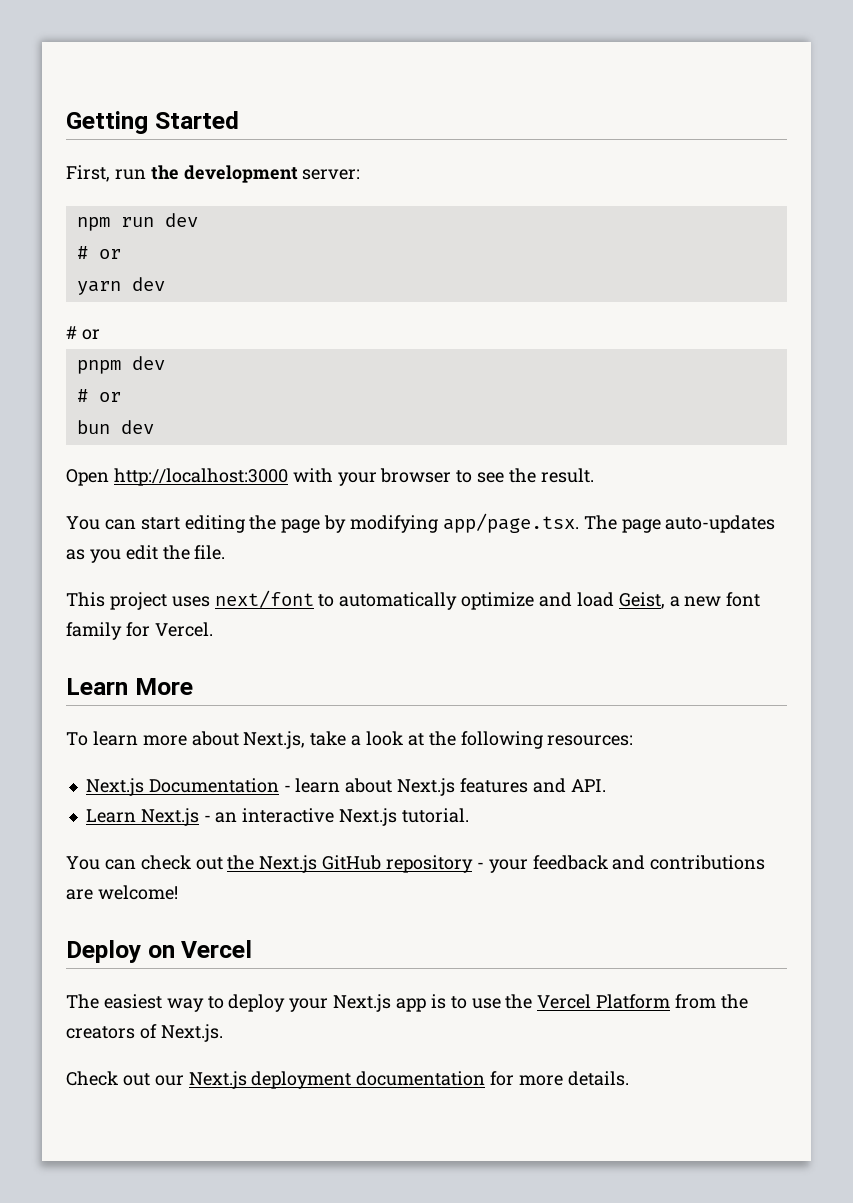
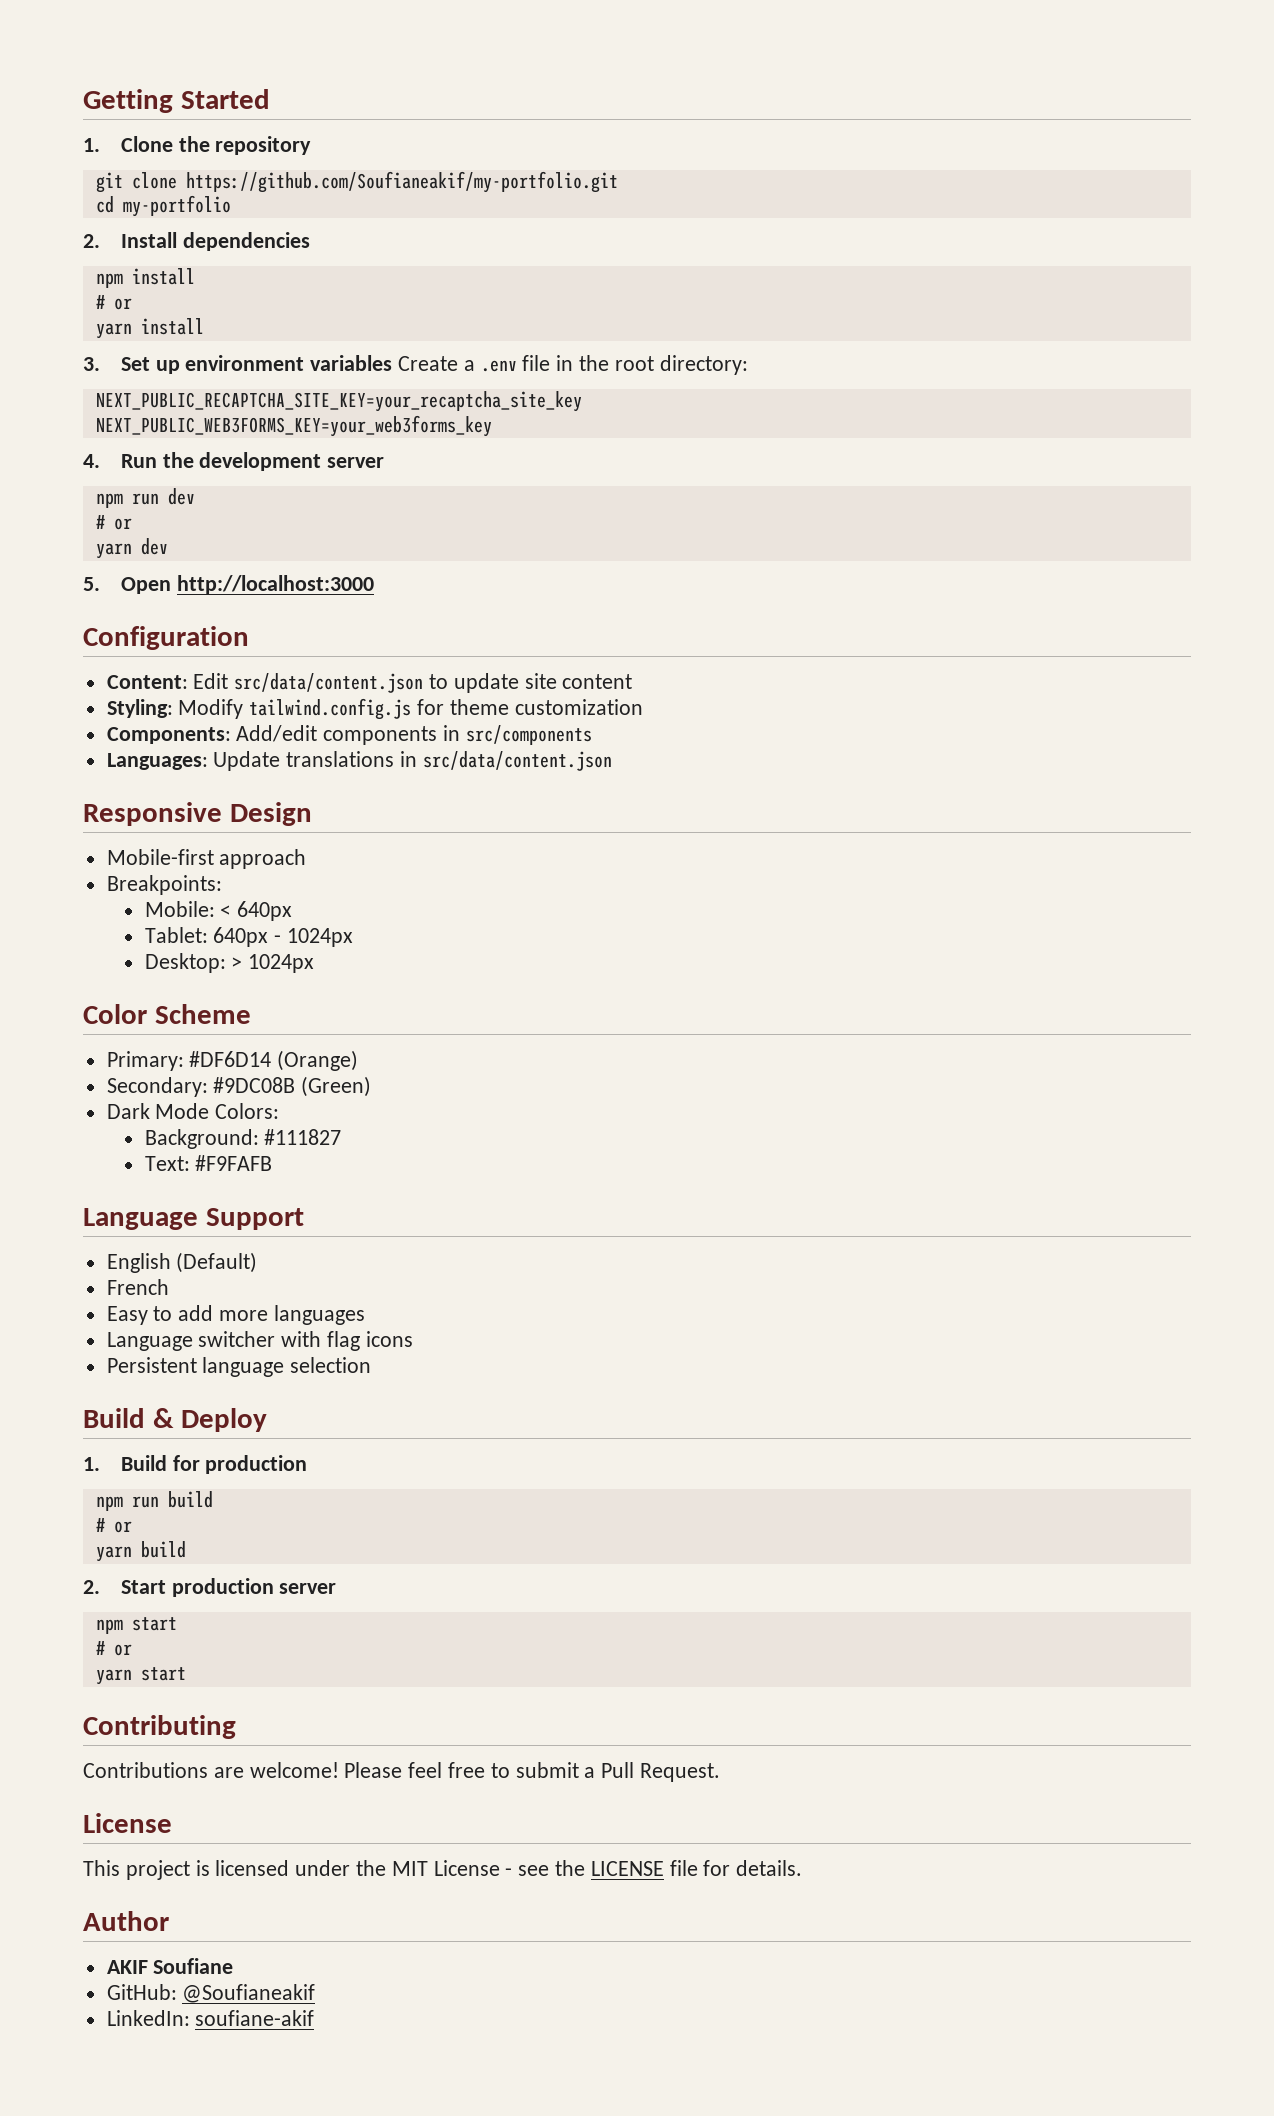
[66,165,146,182] First, run -> [83,136,312,155] [95,171,618,193] [95,195,231,217] [83,232,310,251] [95,268,195,288] [95,295,132,310] [95,318,204,339] [83,355,748,375] [95,391,582,412] [95,415,492,437] [83,454,157,468] 1. Clone the repository // git clone https://github.com/Soufianeakif/my-portfolio.git // cd my-portfolio // 2. Install dependencies // npm install // # or // yarn install // 3. Set up environment variables Create a .env file in the root directory: // NEXT_PUBLIC_RECAPTCHA_SITE_KEY=your_recaptcha_site_key // NEXT_PUBLIC_WEB3FORMS_KEY=your_web3forms_key // 4. Run
[302,169,361,180] server: -> [327,457,385,468] server
[66,326,100,340] [76,356,165,374] [76,389,121,402] [76,420,154,434] [66,468,594,486] [66,513,776,533] [66,545,226,563] [66,590,761,610] [66,622,213,640] [66,678,193,695] [66,731,634,749] [85,778,606,796] [85,808,469,826] [66,855,766,873] [66,885,178,900] [66,940,253,963] [66,994,748,1012] [66,1024,223,1042] [66,1071,629,1089] # or // pnpm dev // # or // bun dev // Open http://localhost:3000 with your browser to see the result. // You can start editing the page by modifying app/page.tsx. The page auto-updates as you edit the file. // This project uses next/font to automatically optimize and load Geist, a new font family for Vercel. // Learn More // To learn more about Next.js, take a look at the following resources: // Next.js Documentation - learn about Next.js features and API. // Learn Next.js - an interactive Next.js tutorial. // You can check out the Next.js GitHub repository - your feedback and contributions are welcome! // Deploy on Vercel // The easiest way to deploy your Next.js app is to use the Vercel Platform from the creators of Next.js. // Check out our Next.js deployment documentation for more details. -> [83,575,374,594] [83,626,249,650] [106,673,633,693] [106,698,643,720] [106,725,592,745] [106,751,612,771] [83,802,312,826] [106,849,307,869] [106,875,222,895] [144,901,293,921] [144,927,353,947] [144,953,315,973] [83,1004,251,1024] [106,1050,359,1071] [106,1076,372,1097] [106,1103,280,1119] [144,1129,342,1149] [144,1155,273,1171] [83,1208,304,1230] [106,1252,258,1273] [106,1279,169,1295] [106,1305,365,1325] [106,1331,413,1351] [106,1357,372,1377] [83,1408,267,1432] [83,1455,308,1474] [95,1491,213,1511] [95,1518,132,1533] [95,1541,186,1562] [83,1578,337,1597] [95,1617,177,1634] [95,1641,132,1656] [95,1667,186,1685] [83,1715,236,1739] [83,1762,721,1782] [83,1813,172,1833] [83,1860,803,1880] [83,1911,169,1931] [106,1958,234,1974] [106,1984,316,2003] [106,2010,315,2026] 5. Open http://localhost:3000 // Configuration // Content: Edit src/data/content.json to update site content // Styling: Modify tailwind.config.js for theme customization // Components: Add/edit components in src/components // Languages: Update translations in src/data/content.json // Responsive Design // Mobile-first approach // Breakpoints: // Mobile: < 640px // Tablet: 640px - 1024px // Desktop: > 1024px // Color Scheme // Primary: #DF6D14 (Orange) // Secondary: #9DC08B (Green) // Dark Mode Colors: // Background: #111827 // Text: #F9FAFB // Language Support // English (Default) // French // Easy to add more languages // Language switcher with flag icons // Persistent language selection // Build & Deploy // 1. Build for production // npm run build // # or // yarn build // 2. Start production server // npm start // # or // yarn start // Contributing // Contributions are welcome! Please feel free to submit a Pull Request. // License // This project is licensed under the MIT License - see the LICENSE file for details. // Author // AKIF Soufiane // GitHub: @Soufianeakif // LinkedIn: soufiane-akif

